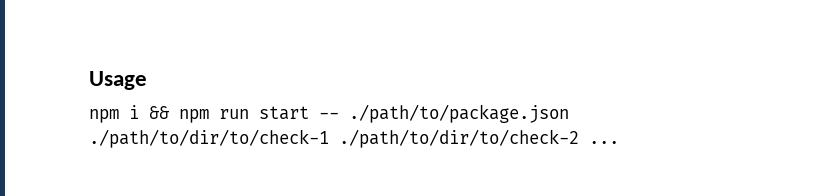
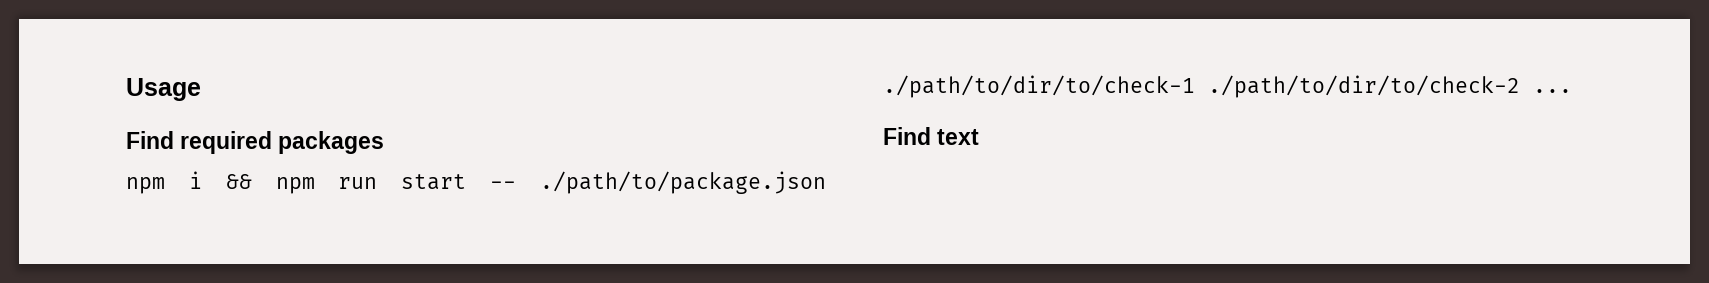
(147, 80) none -> [126,131,385,154] // Find required packages
(619, 142) none -> [883,127,980,145] // Find text

